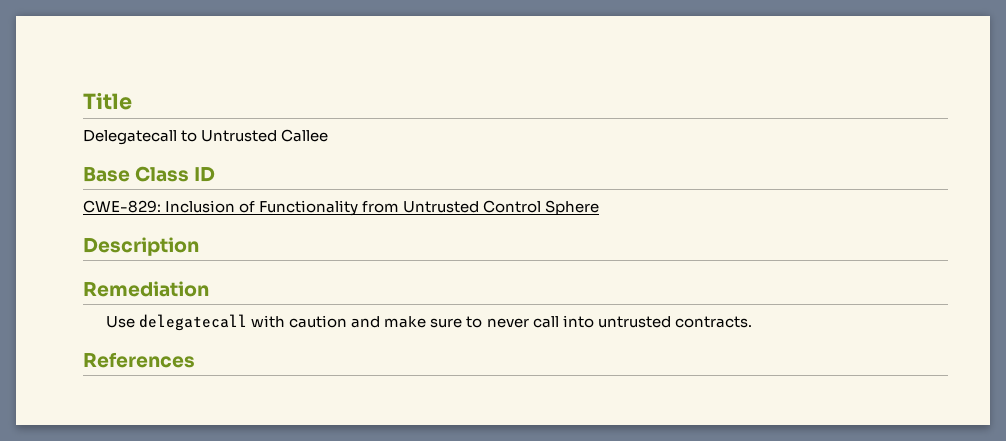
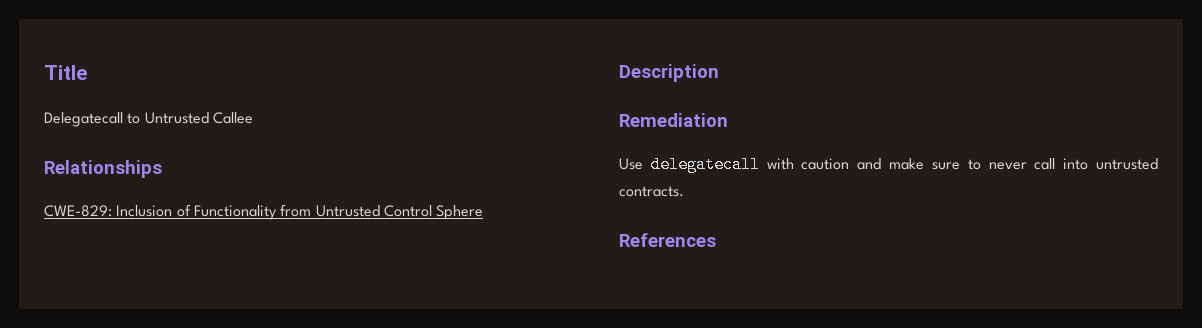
[83,166,216,182] Base Class ID -> [44,160,162,178] Relationships

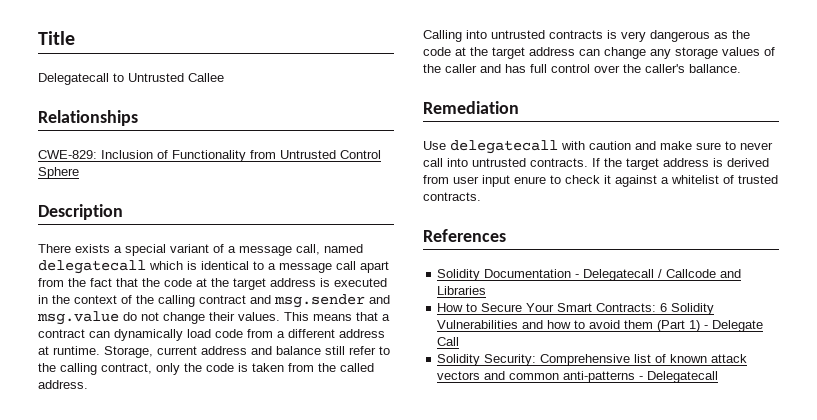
(719, 73) none -> [38,244,363,256] [38,260,389,274] [38,278,387,290] [38,294,390,308] [37,311,390,325] [38,329,385,341] [38,346,390,358] [38,363,374,375] [38,380,88,389] [423,30,750,42] [423,47,775,59] [423,64,741,73] // There exists a special variant of a message call, named delegatecall which is identical to a message call apart from the fact that the code at the target address is executed in the context of the calling contract and msg.sender and msg.value do not change their values. This means that a contract can dynamically load code from a different address at runtime. Storage, current address and balance still refer to the calling contract, only the code is taken from the called address. // Calling into untrusted contracts is very dangerous as the code at the target address can change any storage values of the caller and has full control over the caller's ballance.
[619,233,716,247] // References -> [592,158,769,170] [423,175,778,187] [423,192,481,201] [423,229,506,242] [437,269,742,281] [437,286,487,295] [437,303,715,315] [437,320,764,332] [437,337,460,346] [437,354,748,366] [437,371,719,383] If the target address is derived from user input enure to check it against a whitelist of trusted contracts. // References // Solidity Documentation - Delegatecall / Callcode and Libraries // How to Secure Your Smart Contracts: 6 Solidity Vulnerabilities and how to avoid them (Part 1) - Delegate Call // Solidity Security: Comprehensive list of known attack vectors and common anti-patterns - Delegatecall

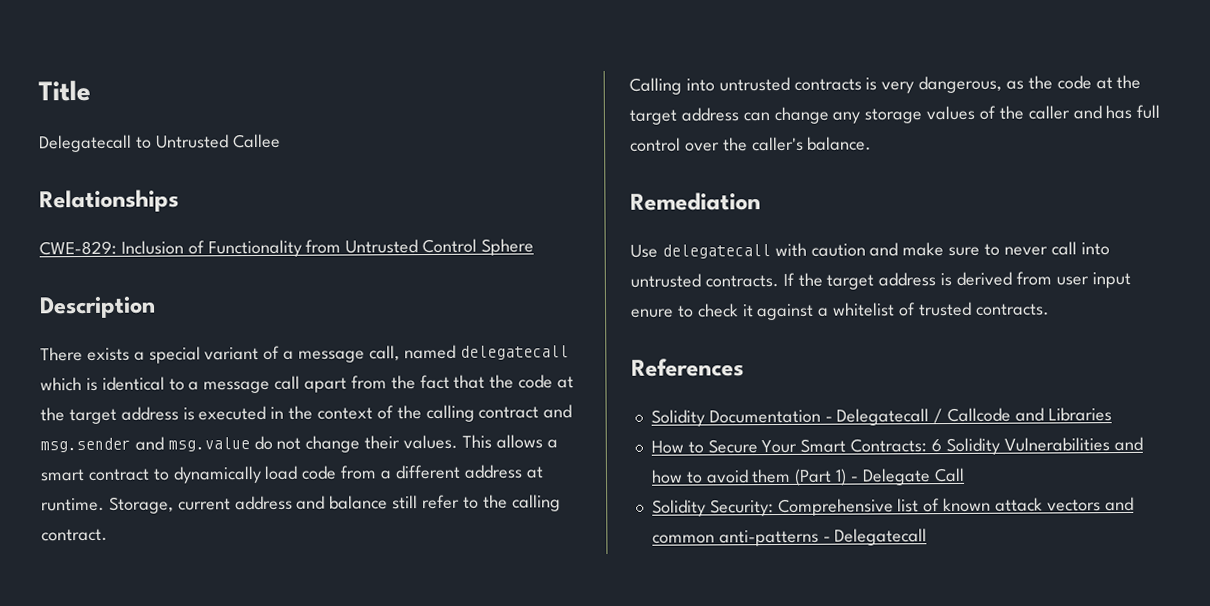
[313,312,390,321] [38,329,110,338] means that a contract can -> [495,434,558,449] [40,468,170,482] allows a smart contract to
[101,363,374,375] [38,380,88,389] contract, only the code is taken from the called address. -> [41,528,108,542] contract.
[650,30,710,42] dangerous -> [918,75,1003,94] dangerous,
[689,64,741,73] ballance. -> [807,136,873,151] balance.

